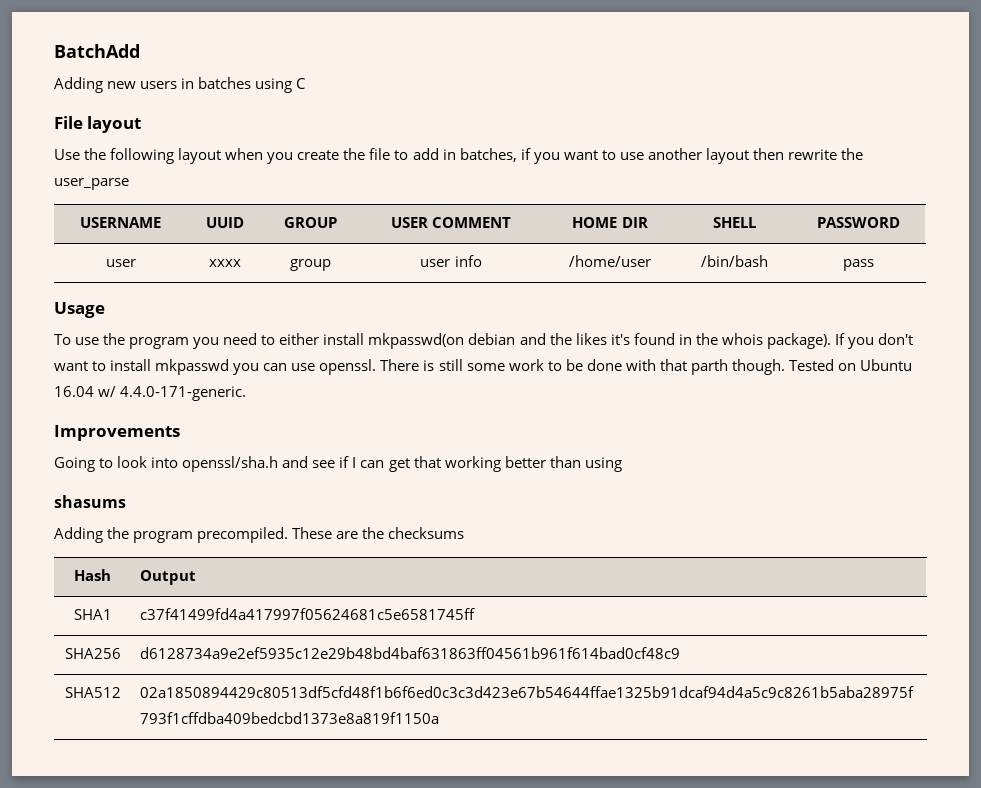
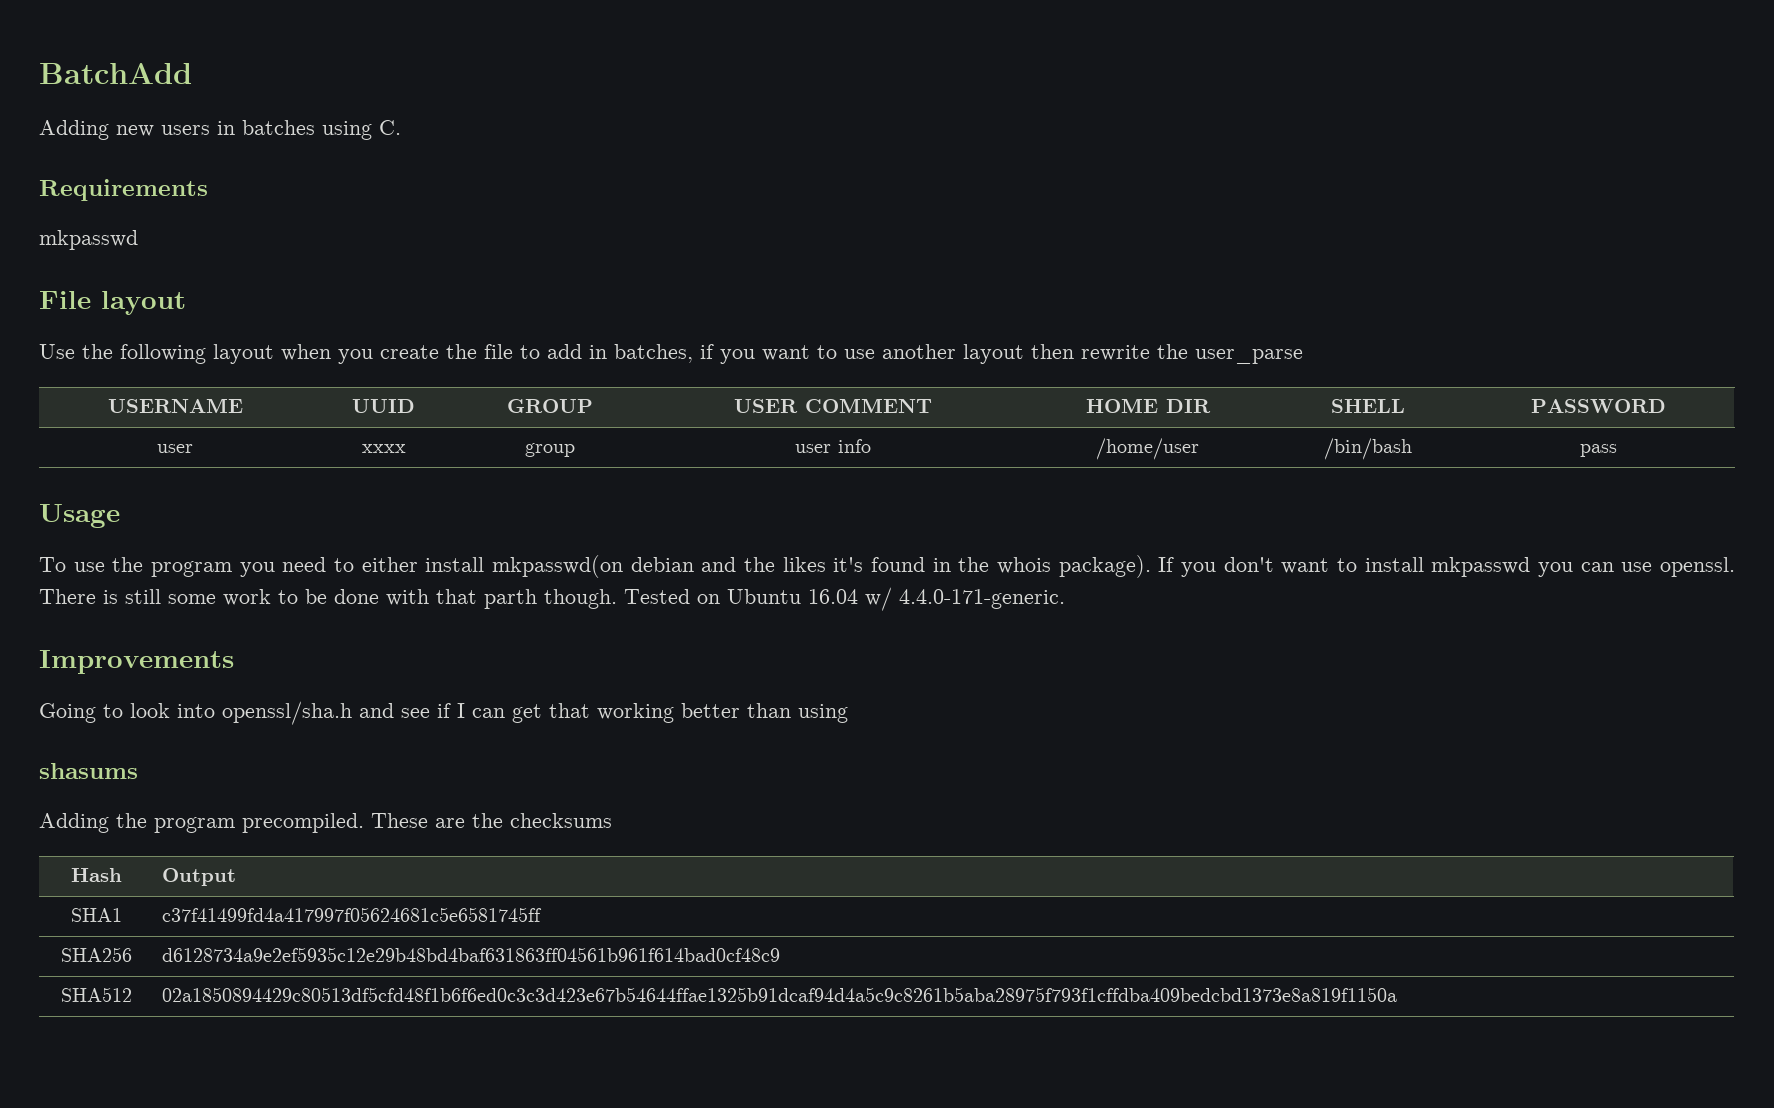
[296,78,307,89] C -> [379,120,401,135] [39,179,208,201] [39,230,138,250] C. // Requirements // mkpasswd

